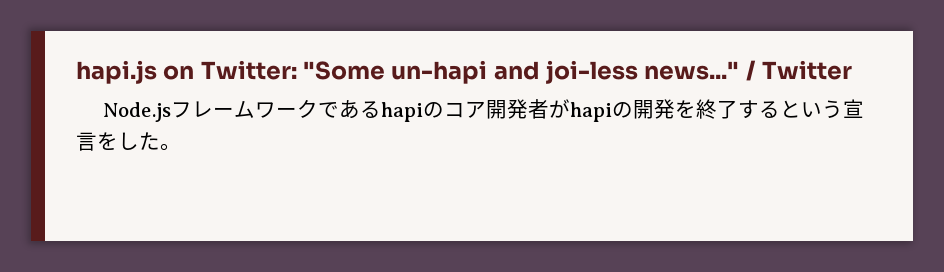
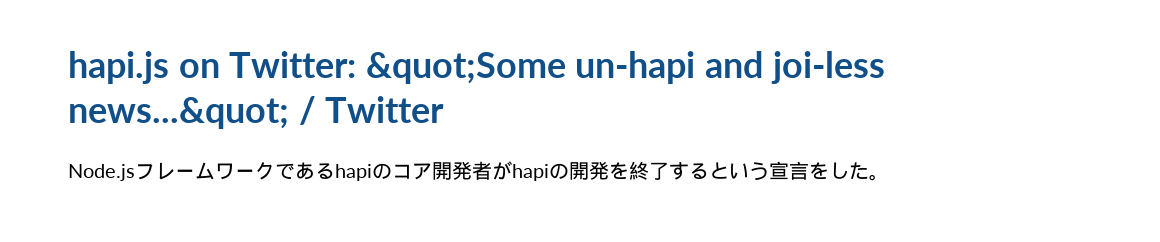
[303,61,386,80] "Some -> [365,52,566,84] &quot;Some
[644,61,740,80] news..." -> [68,97,289,129] news...&quot;

